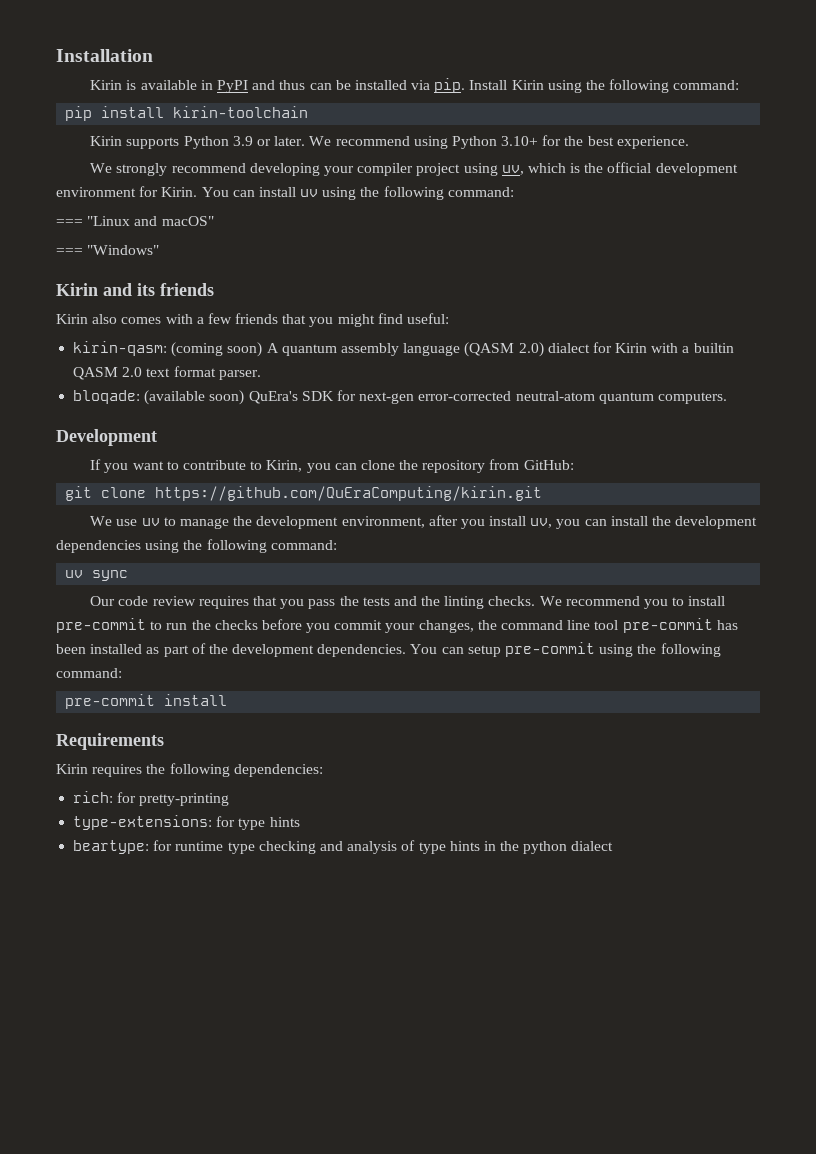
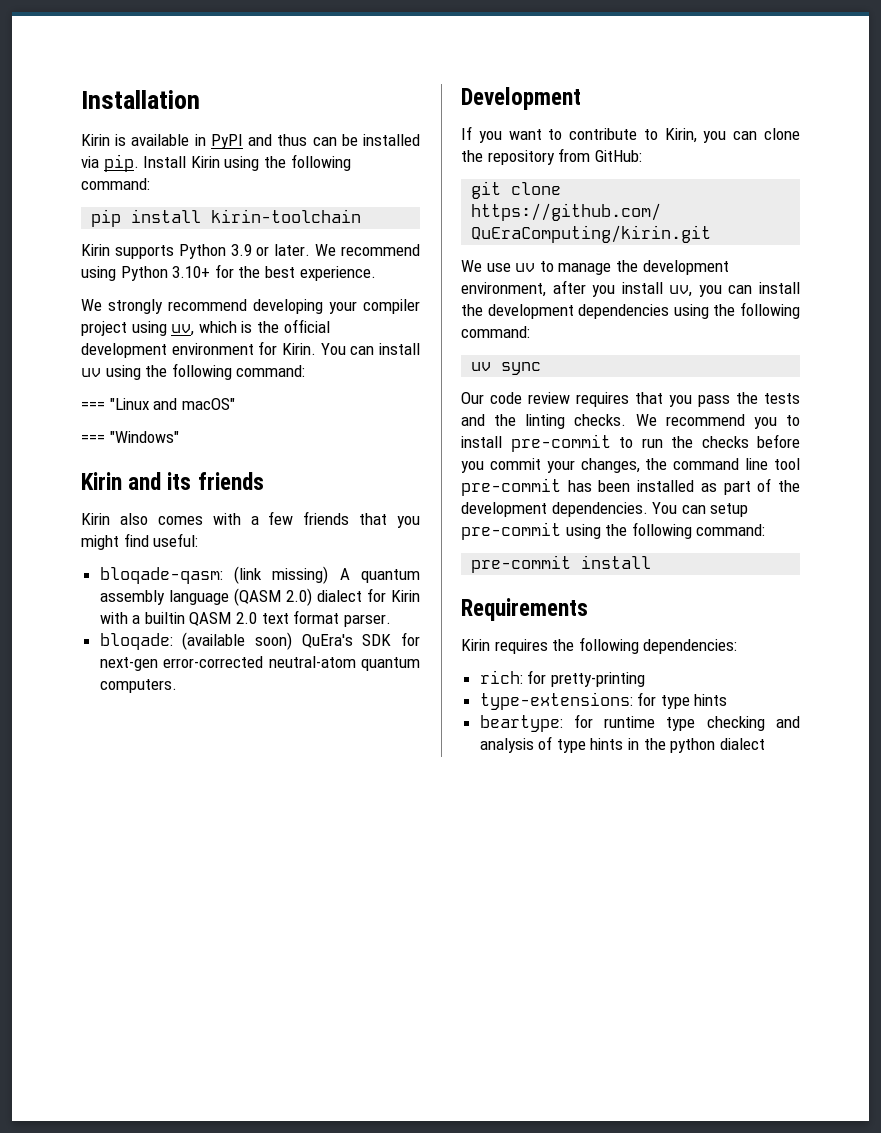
[73,341,263,357] kirin-qasm: (coming soon) -> [99,566,329,584] bloqade-qasm: (link missing)

